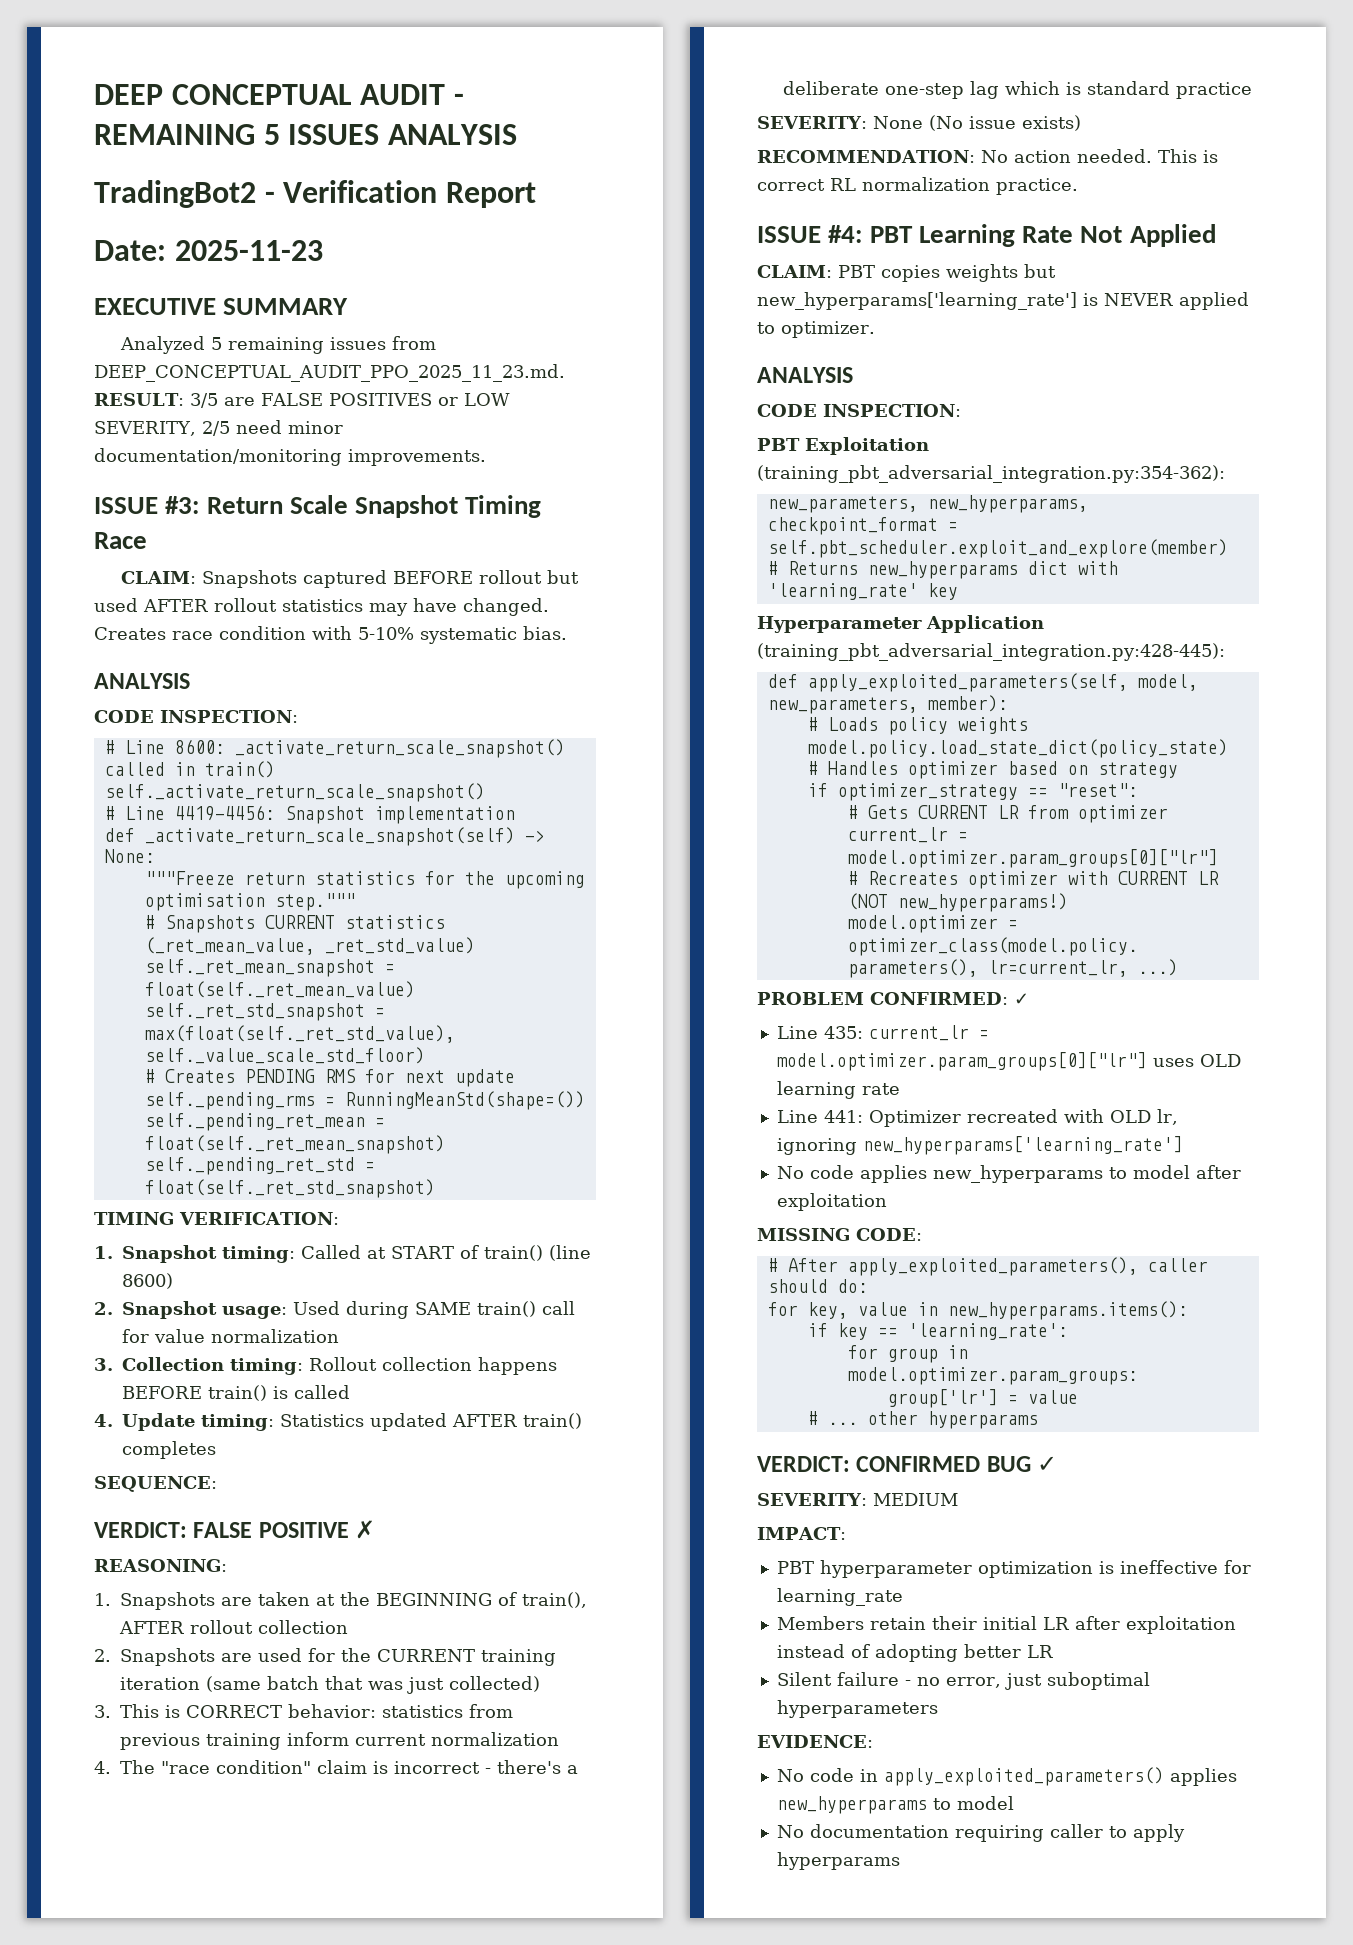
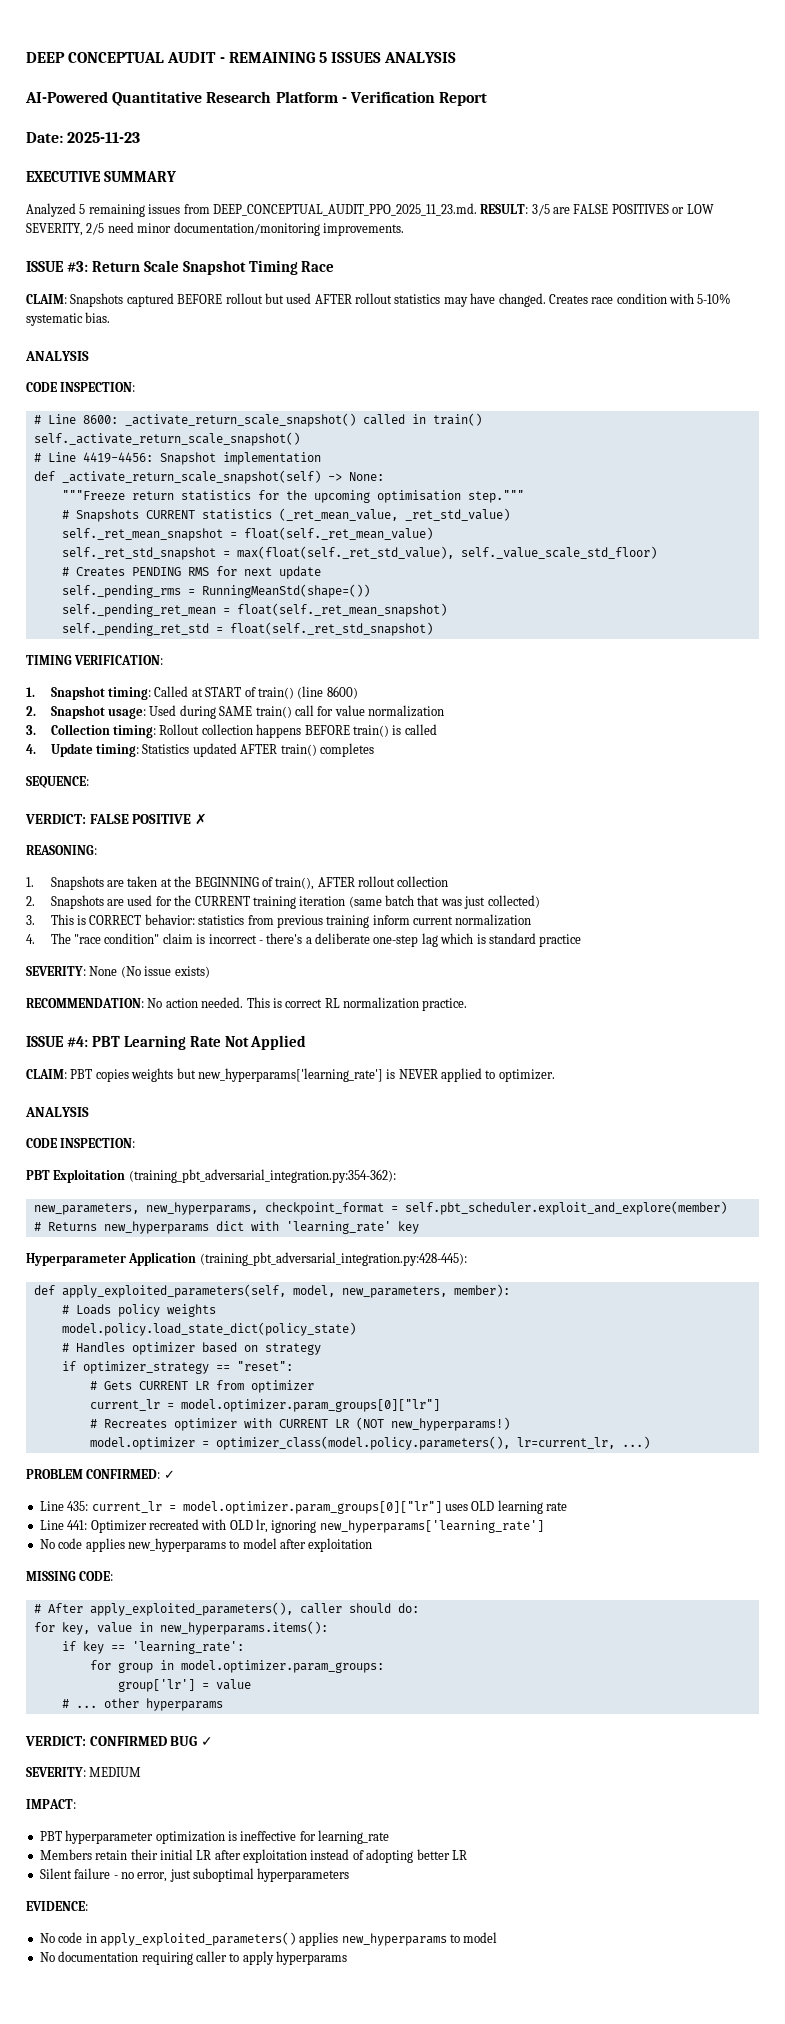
[94,180,256,208] TradingBot2 -> [25,91,338,106] AI-Powered Quantitative Research Platform

